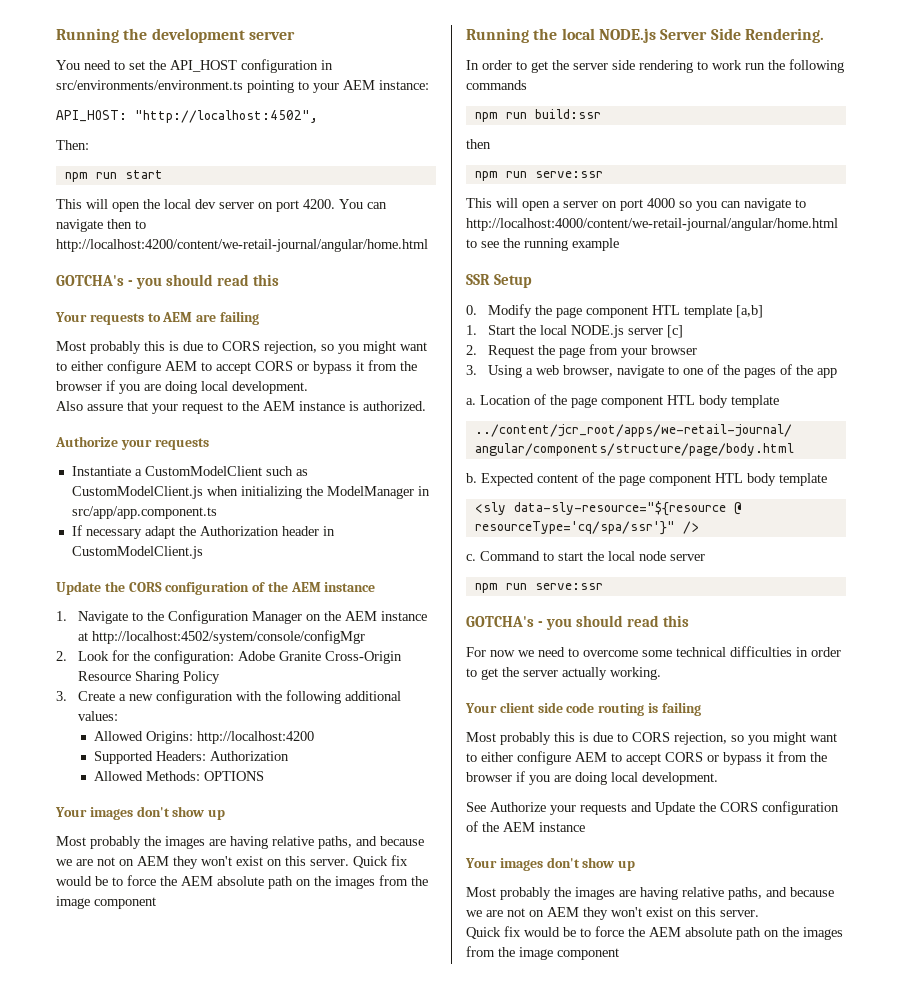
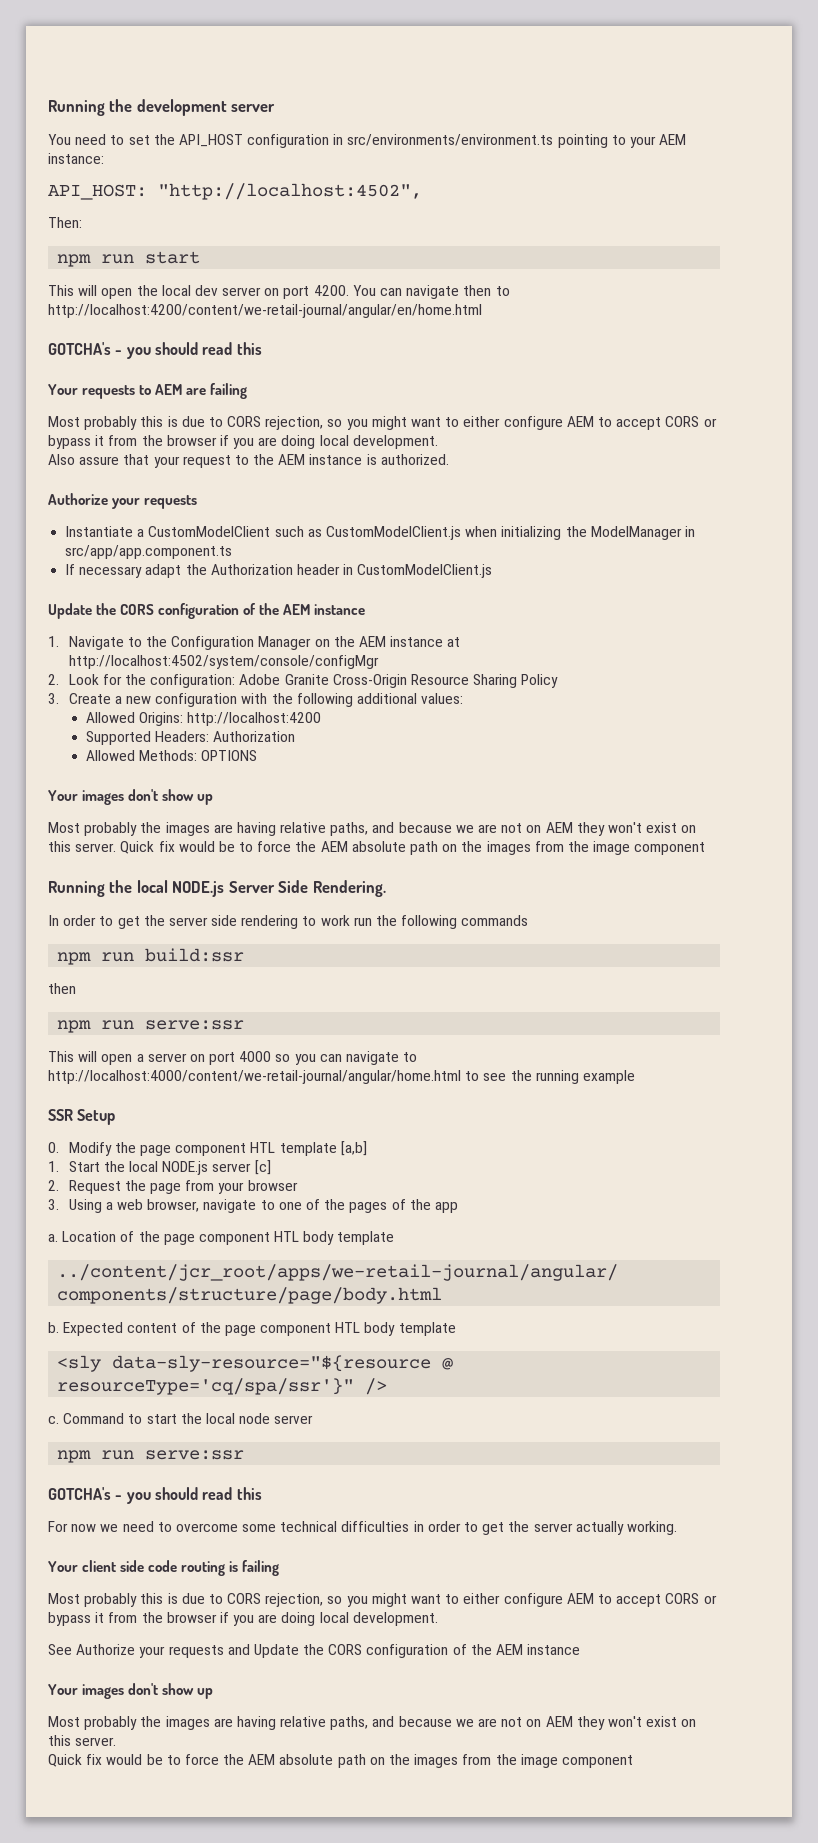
[56,239,428,252] http://localhost:4200/content/we-retail-journal/angular/home.html -> [48,304,482,318] http://localhost:4200/content/we-retail-journal/angular/en/home.html

